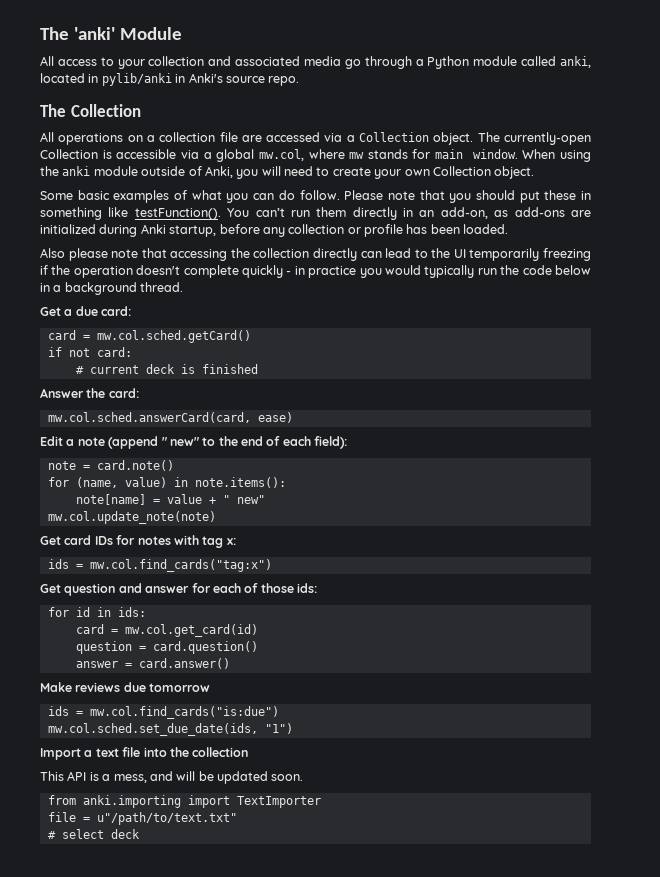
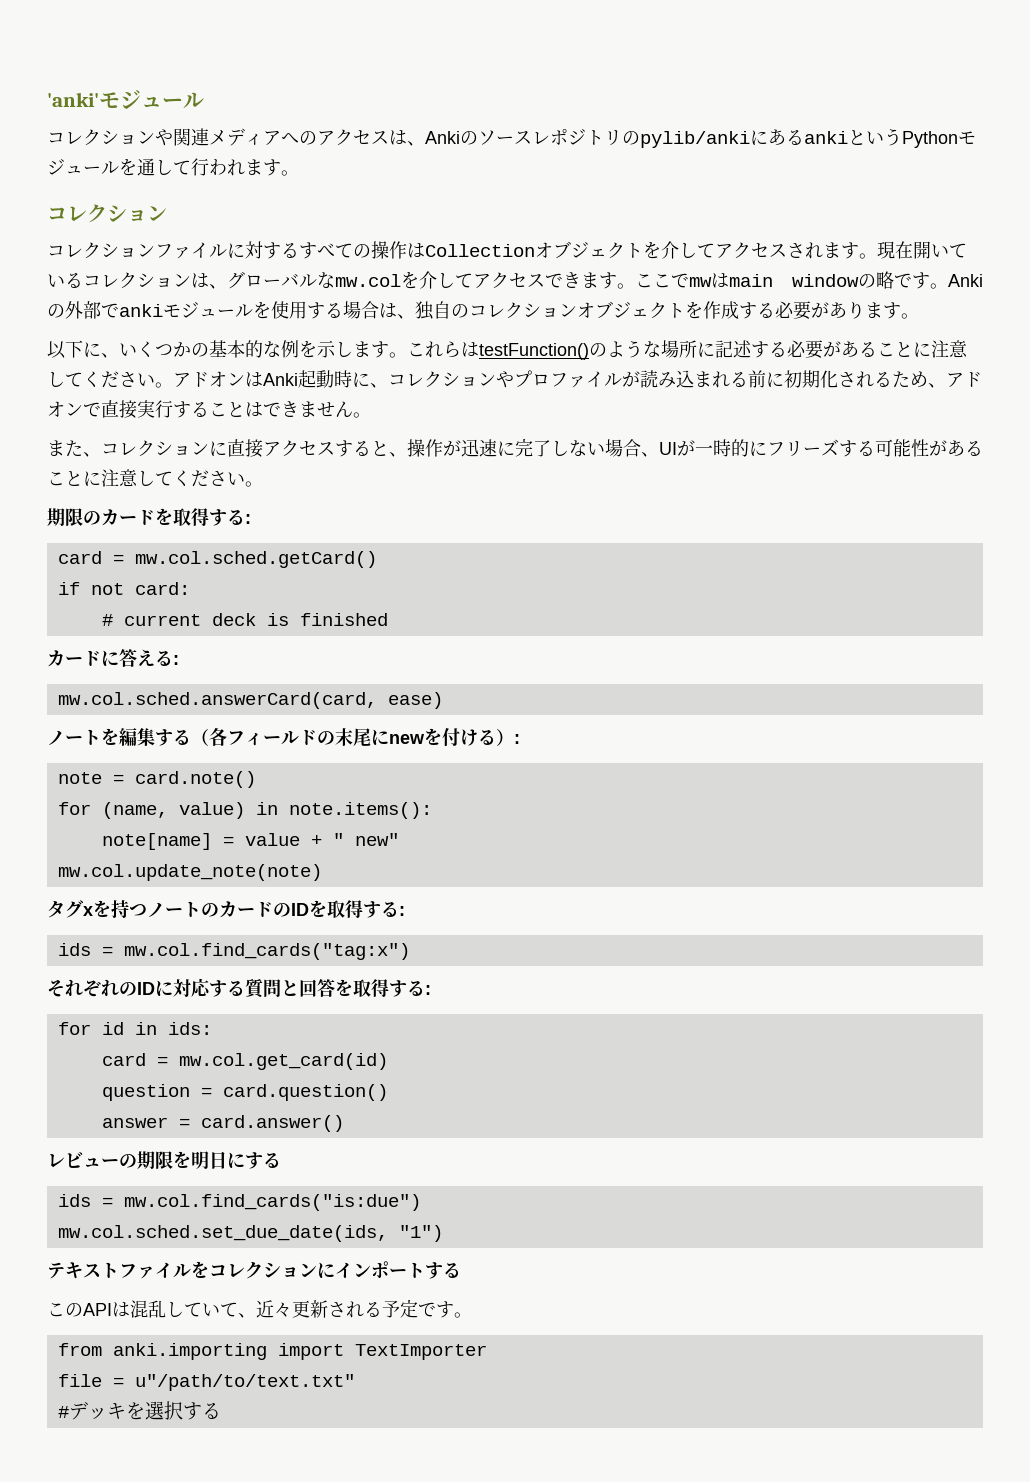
[40,27,183,40] [40,56,591,69] [40,73,300,86] [40,104,141,117] [40,132,592,145] [40,149,592,162] [40,166,535,179] [40,190,591,203] [40,207,591,220] [40,224,509,237] [40,248,591,261] [40,265,591,278] [40,282,184,295] [40,306,132,316] The 'anki' Module // All access to your collection and associated media go through a Python module called anki, located in pylib/anki in Anki's source repo. // The Collection // All operations on a collection file are accessed via a Collection object. The currently-open Collection is accessible via a global mw.col, where mw stands for main window. When using the anki module outside of Anki, you will need to create your own Collection object. // Some basic examples of what you can do follow. Please note that you should put these in something like testFunction(). You can’t run them directly in an add-on, as add-ons are initialized during Anki startup, before any collection or profile has been loaded. // Also please note that accessing the collection directly can lead to the UI temporarily freezing if the operation doesn't complete quickly - in practice you would typically run the code below in a background thread. // Get a due card: -> [47,89,204,109] [47,128,976,148] [47,158,299,176] [47,204,167,223] [47,241,967,259] [47,271,983,289] [47,301,919,320] [47,340,968,360] [47,370,982,388] [47,400,371,419] [47,438,983,458] [47,469,263,487] [47,508,251,526] 'anki'モジュール // コレクションや関連メディアへのアクセスは、Ankiのソースレポジトリのpylib/ankiにあるankiというPythonモジュールを通して行われます。 // コレクション // コレクションファイルに対するすべての操作はCollectionオブジェクトを介してアクセスされます。現在開いているコレクションは、グローバルなmw.colを介してアクセスできます。ここでmwはmain windowの略です。Ankiの外部でankiモジュールを使用する場合は、独自のコレクションオブジェクトを作成する必要があります。 // 以下に、いくつかの基本的な例を示します。これらはtestFunction()のような場所に記述する必要があることに注意してください。アドオンはAnki起動時に、コレクションやプロファイルが読み込まれる前に初期化されるため、アドオンで直接実行することはできません。 // また、コレクションに直接アクセスすると、操作が迅速に完了しない場合、UIが一時的にフリーズする可能性があることに注意してください。 // 期限のカードを取得する:
[40,388,139,398] [47,412,293,423] [40,436,348,449] Answer the card: // mw.col.sched.answerCard(card, ease) // Edit a note (append " new" to the end of each field): -> [47,649,179,667] [57,692,443,709] [47,727,520,747] カードに答える: // mw.col.sched.answerCard(card, ease) // ノートを編集する（各フィールドの末尾にnewを付ける）:
[40,535,236,548] [47,559,272,572] [40,583,317,596] Get card IDs for notes with tag x: // ids = mw.col.find_cards("tag:x") // Get question and answer for each of those ids: -> [47,900,405,918] [57,943,410,960] [47,978,431,999] タグxを持つノートのカードのIDを取得する: // ids = mw.col.find_cards("tag:x") // それぞれのIDに対応する質問と回答を取得する:
[40,682,211,692] Make reviews due tomorrow -> [47,1151,281,1169] レビューの期限を明日にする
[40,747,249,760] [40,771,304,784] Import a text file into the collection // This API is a mess, and will be updated soon. -> [47,1261,461,1279] [47,1299,472,1318] テキストファイルをコレクションにインポートする // このAPIは混乱していて、近々更新される予定です。
[61,829,140,839] select deck -> [68,1401,221,1420] デッキを選択する

